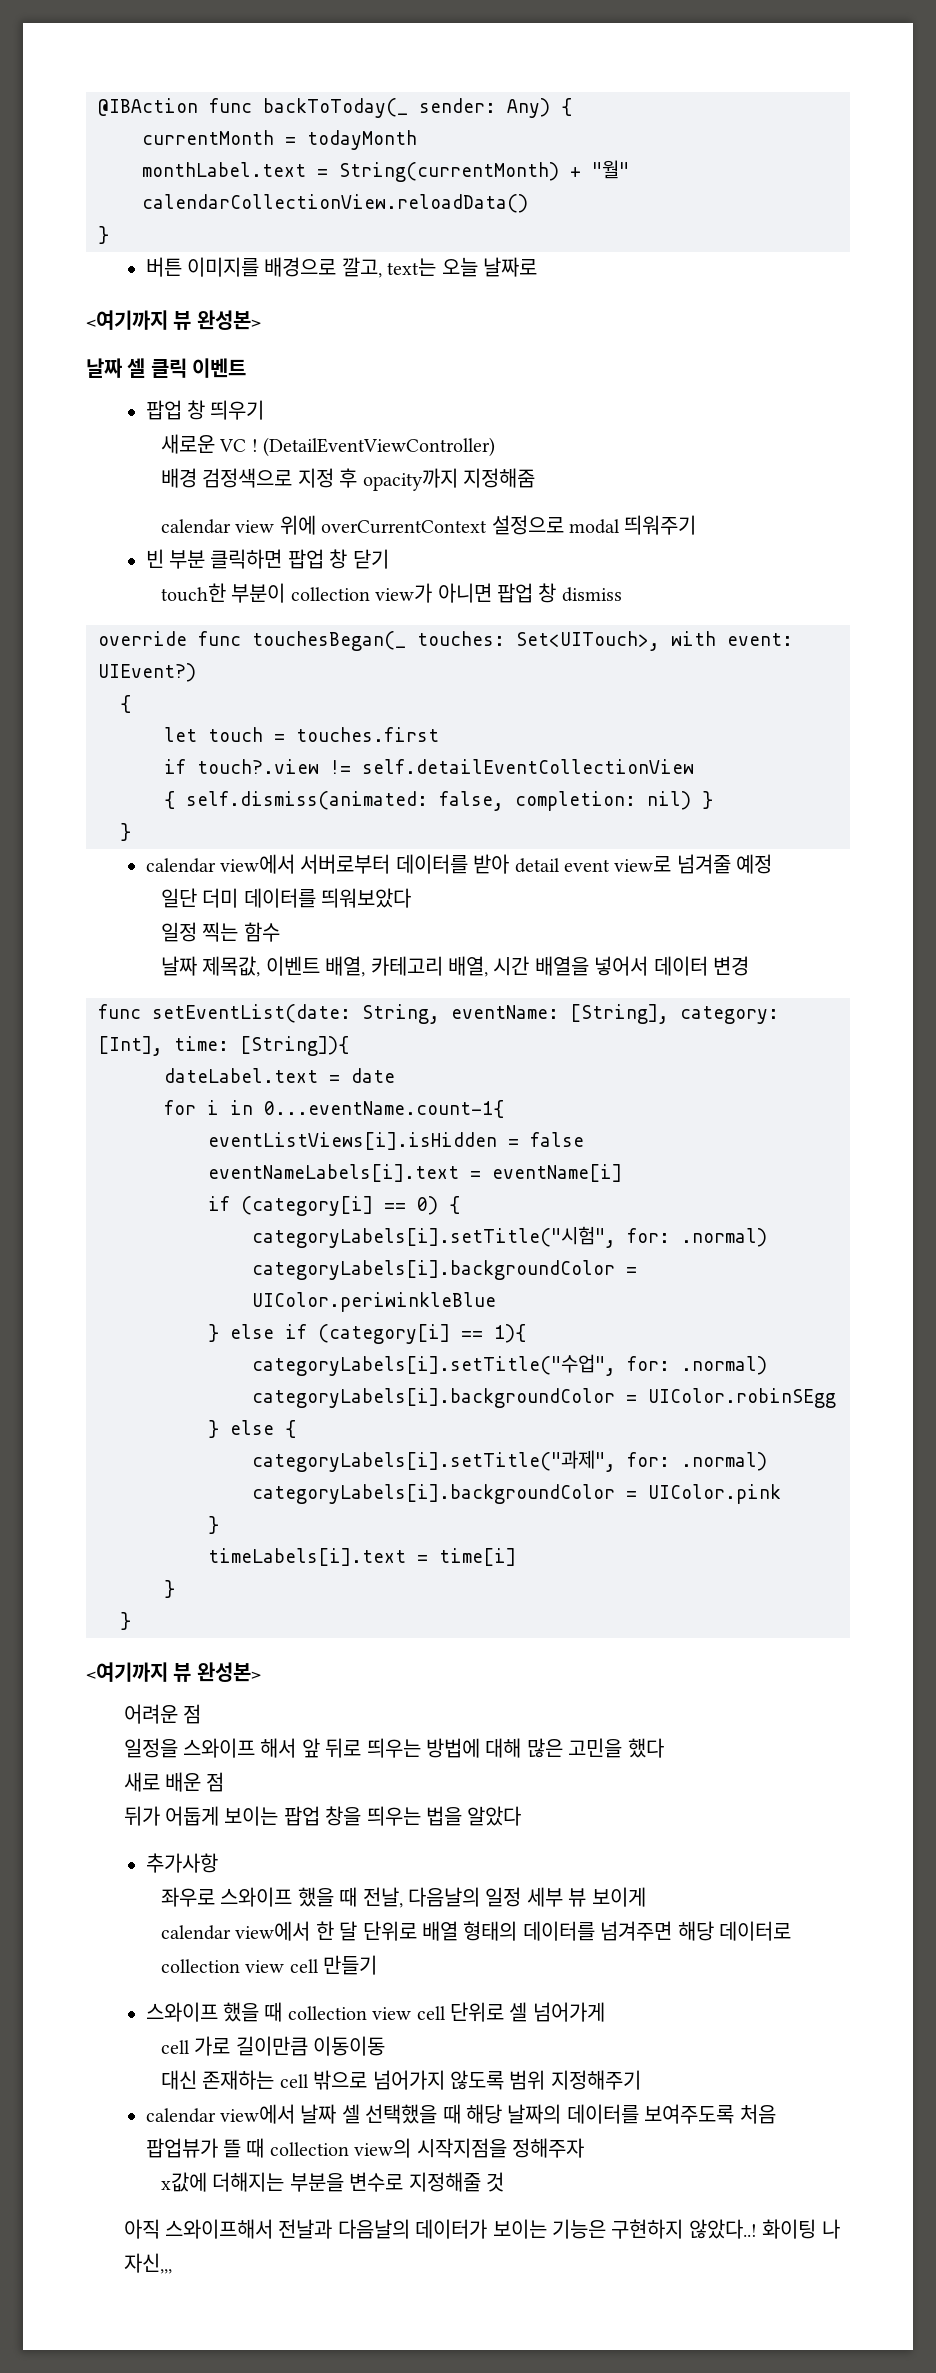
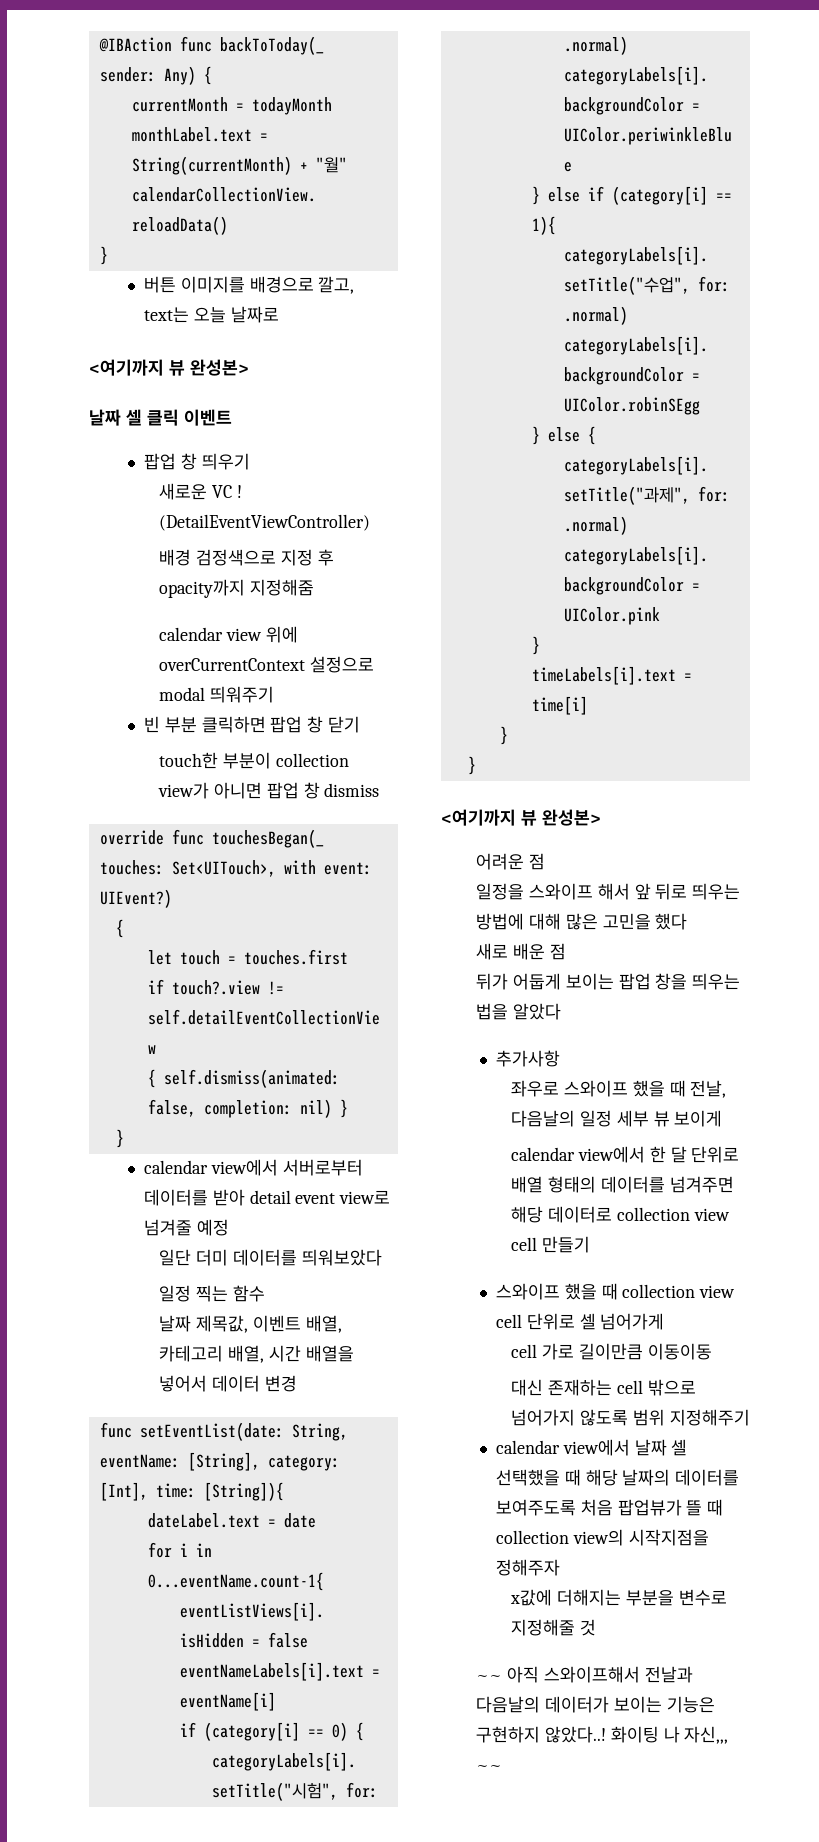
(505, 2182) none -> [476,1675,503,1681] ~~
(172, 2263) none -> [476,1765,503,1771] ~~

